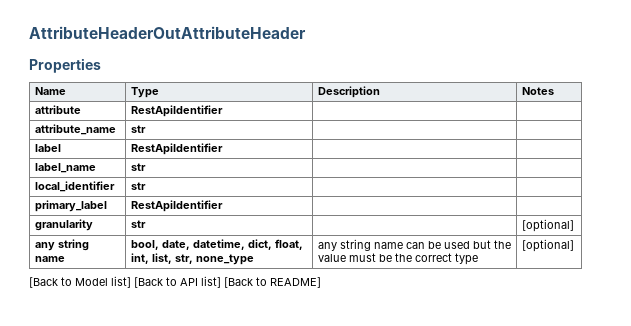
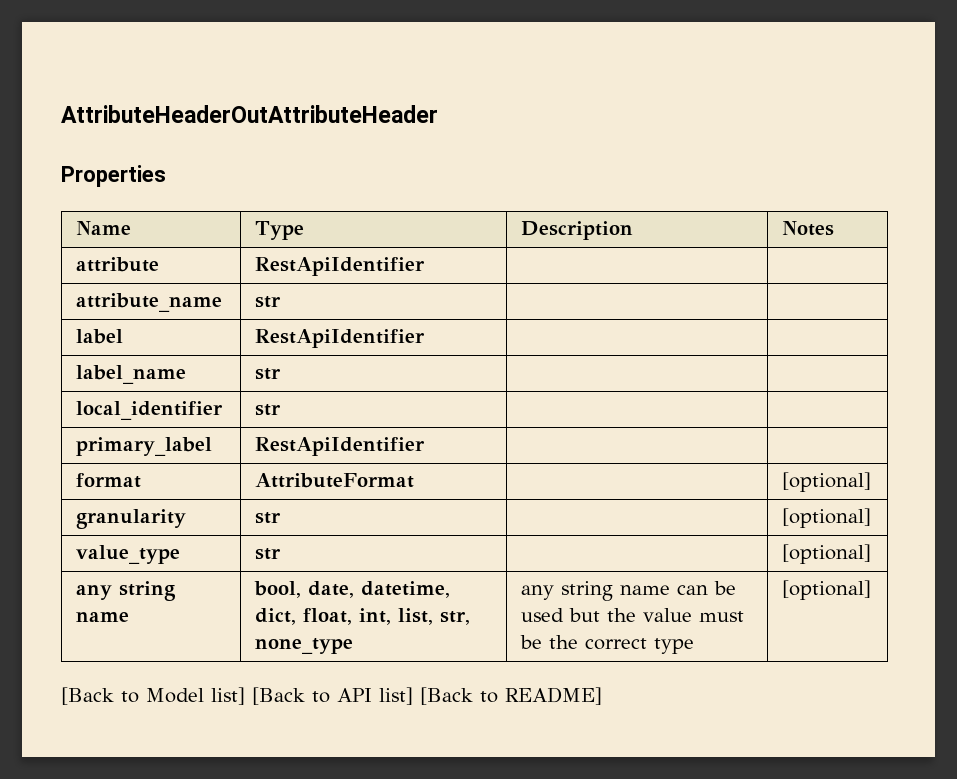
(223, 206) none -> [75,473,141,488] [254,473,414,488] [781,472,871,492] // format | AttributeFormat | | [optional]
(574, 225) none -> [75,545,180,564] [254,548,281,560] [781,544,871,564] // value_type | str | | [optional]

